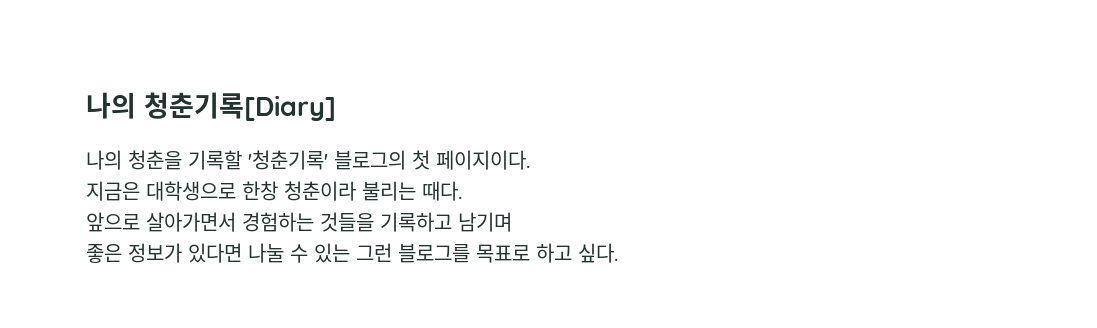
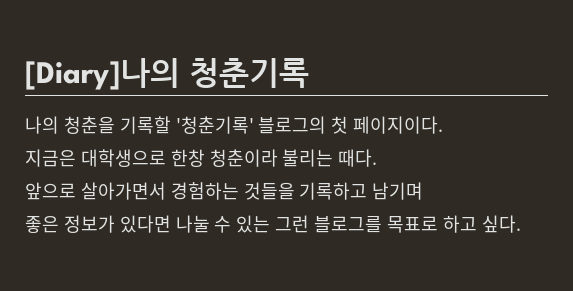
[86,92,336,121] 나의 청춘기록[Diary] -> [25,58,309,90] [Diary]나의 청춘기록

